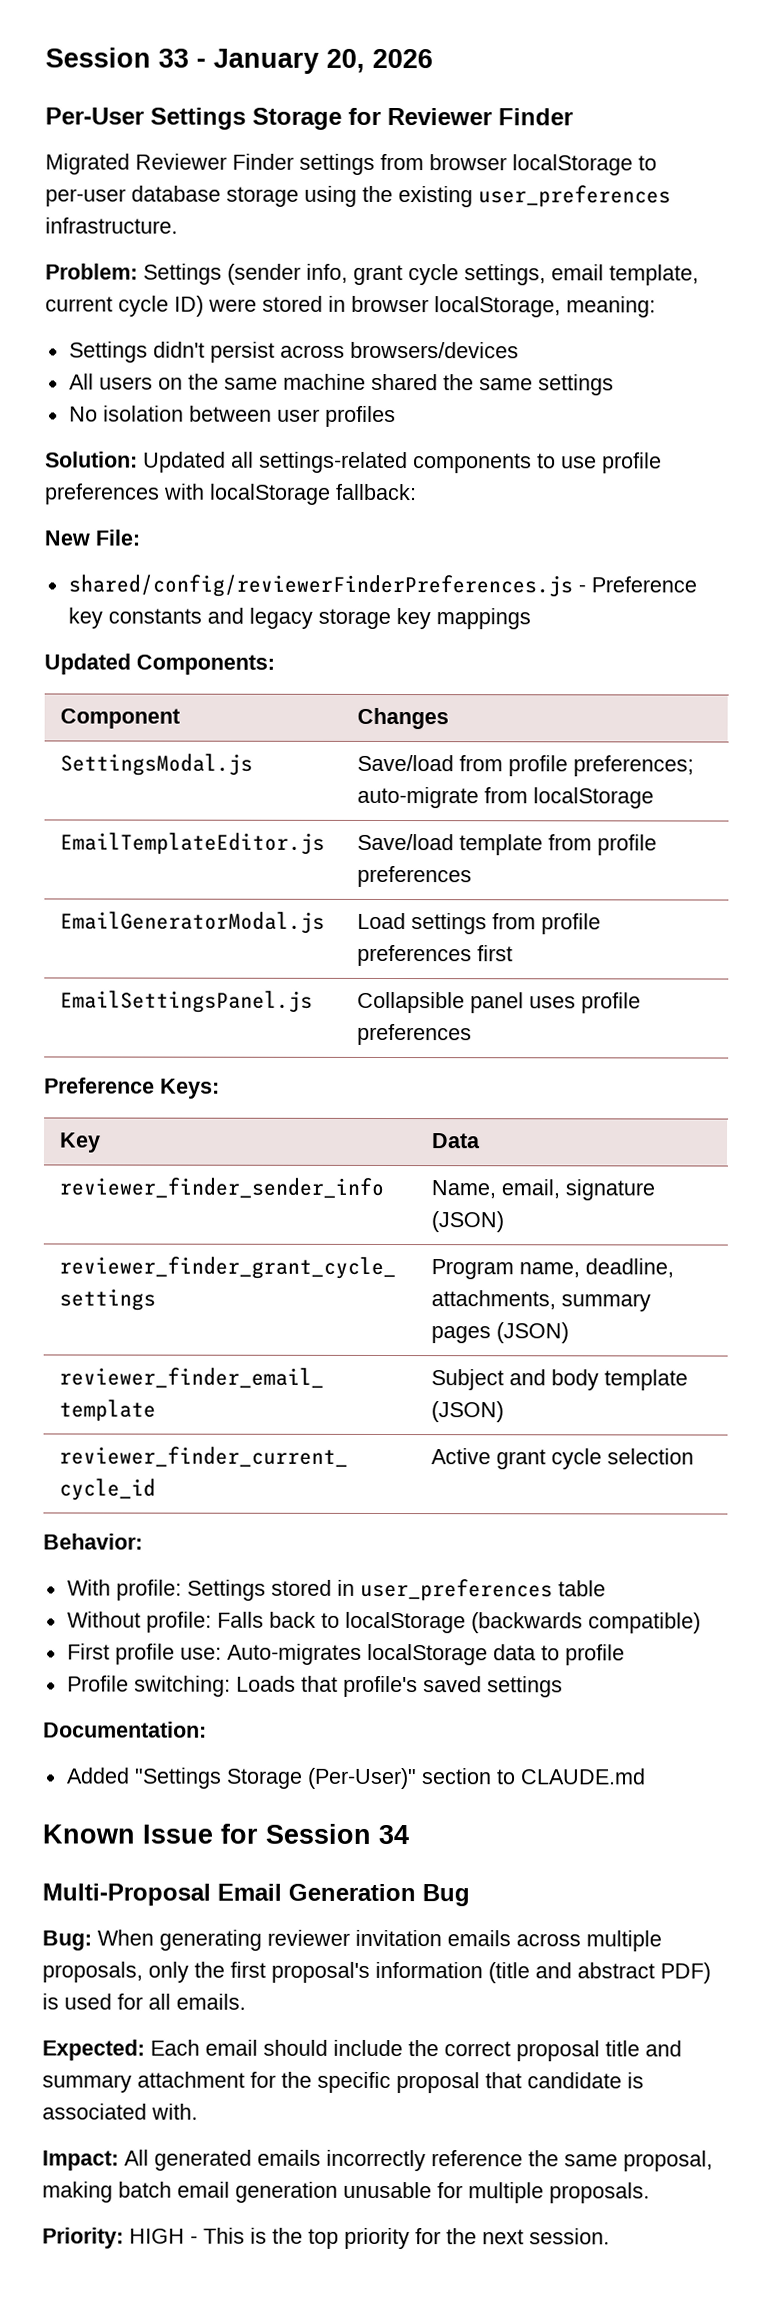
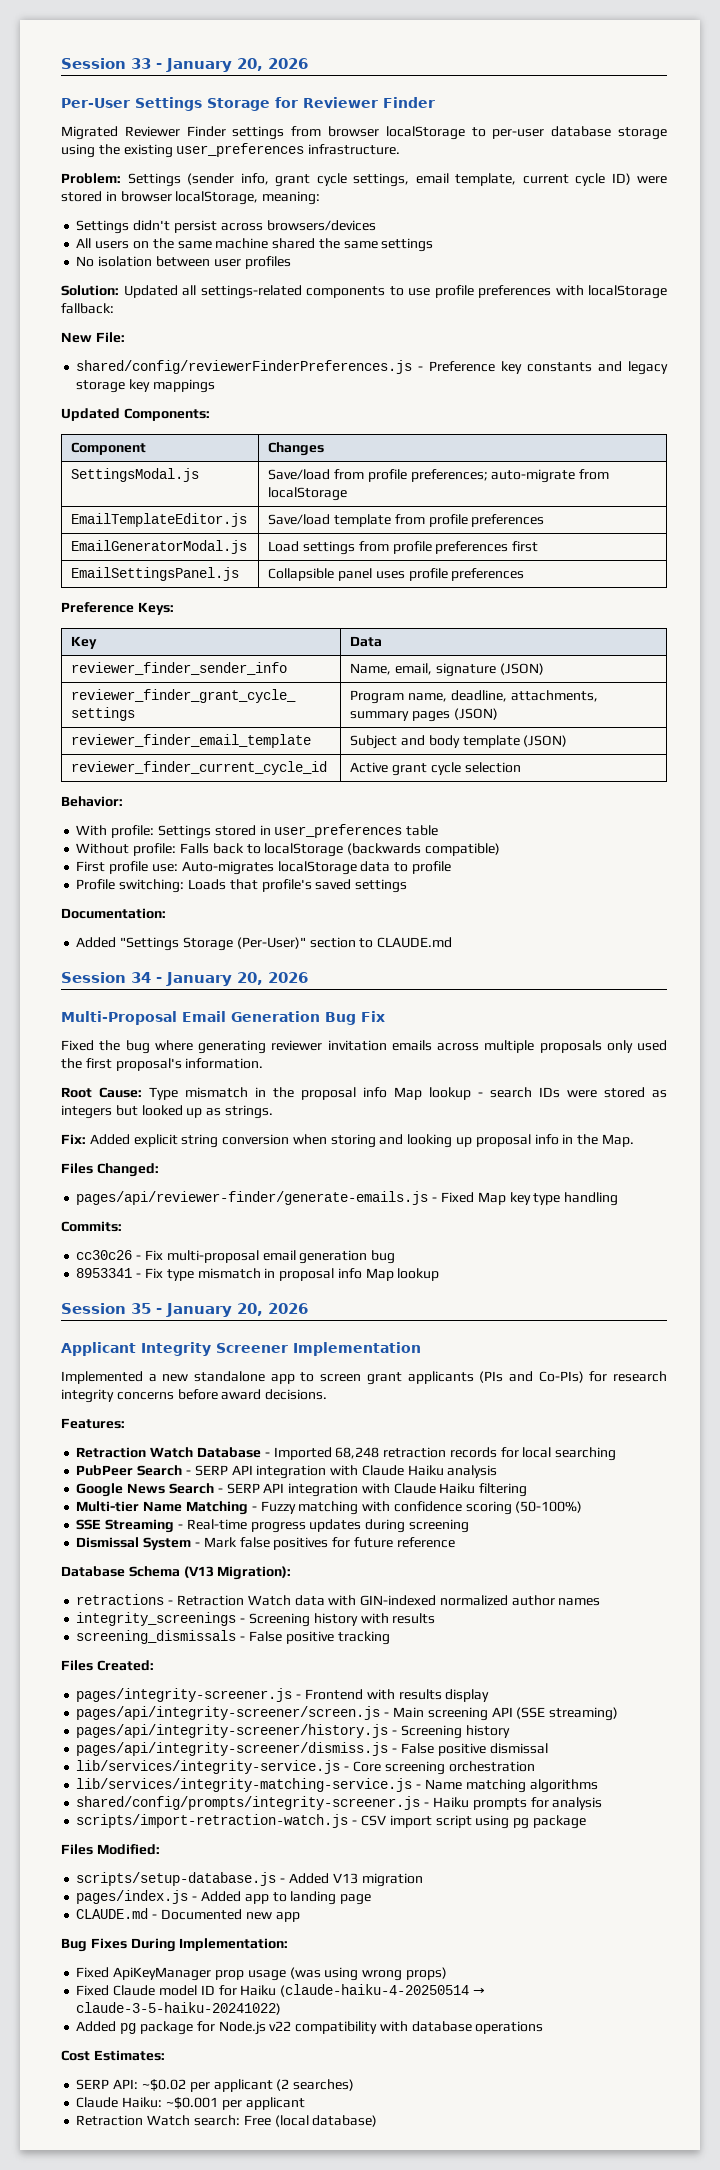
[42,1823,258,1844] Known Issue for -> (453, 942) none
(409, 1834) none -> [156,972,308,986] - January 20, 2026
[42,1929,154,1951] // Bug: When -> [361,1011,385,1022] [61,1040,193,1054] Fix // Fixed the bug where
[42,1961,711,1984] [42,1993,246,2010] [42,2039,682,2062] [42,2071,644,2094] [42,2103,198,2120] [42,2149,713,2172] [42,2181,650,2204] [42,2227,610,2250] proposals, only the first proposal's information (title and abstract PDF) is used for all emails. // Expected: Each email should include the correct proposal title and summary attachment for the specific proposal that candidate is associated with. // Impact: All generated emails incorrectly reference the same proposal, making batch email generation unusable for multiple proposals. // Priority: HIGH - This is the top priority for the next session. -> [539,1040,667,1053] [61,1058,264,1071] [61,1087,667,1100] [61,1105,273,1119] [61,1134,634,1148] [61,1163,159,1177] [76,1191,619,1206] [61,1221,122,1232] [76,1250,396,1264] [76,1268,440,1281] [61,1303,308,1317] [61,1342,421,1356] [61,1371,667,1385] [61,1389,328,1403] [61,1418,125,1429] [76,1447,617,1461] [76,1465,498,1479] [76,1483,528,1497] [76,1501,583,1515] [76,1519,469,1533] [76,1537,455,1550] [61,1566,292,1580] [76,1594,601,1606] [76,1612,436,1627] [76,1630,390,1645] [61,1660,154,1671] [76,1688,490,1702] [76,1706,619,1721] [76,1724,510,1739] [76,1742,548,1756] [76,1760,535,1775] [76,1778,598,1793] [76,1796,603,1810] [76,1814,586,1829] [61,1844,160,1855] [76,1872,423,1887] [76,1890,372,1905] [76,1908,300,1922] [61,1938,289,1952] [76,1967,447,1981] [76,1984,485,1997] [76,2002,282,2015] [76,2021,544,2035] [61,2050,165,2061] [76,2079,355,2092] [76,2097,305,2110] [76,2115,378,2127] proposals only used the first proposal's information. // Root Cause: Type mismatch in the proposal info Map lookup - search IDs were stored as integers but looked up as strings. // Fix: Added explicit string conversion when storing and looking up proposal info in the Map. // Files Changed: // pages/api/reviewer-finder/generate-emails.js - Fixed Map key type handling // Commits: // cc30c26 - Fix multi-proposal email generation bug // 8953341 - Fix type mismatch in proposal info Map lookup // Session 35 - January 20, 2026 // Applicant Integrity Screener Implementation // Implemented a new standalone app to screen grant applicants (PIs and Co-PIs) for research integrity concerns before award decisions. // Features: // Retraction Watch Database - Imported 68,248 retraction records for local searching // PubPeer Search - SERP API integration with Claude Haiku analysis // Google News Search - SERP API integration with Claude Haiku filtering // Multi-tier Name Matching - Fuzzy matching with confidence scoring (50-100%) // SSE Streaming - Real-time progress updates during screening // Dismissal System - Mark false positives for future reference // Database Schema (V13 Migration): // retractions - Retraction Watch data with GIN-indexed normalized author names // integrity_screenings - Screening history with results // screening_dismissals - False positive tracking // Files Created: // pages/integrity-screener.js - Frontend with results display // pages/api/integrity-screener/screen.js - Main screening API (SSE streaming) // pages/api/integrity-screener/history.js - Screening history // pages/api/integrity-screener/dismiss.js - False positive dismissal // lib/services/integrity-service.js - Core screening orchestration // lib/services/integrity-matching-service.js - Name matching algorithms // shared/config/prompts/integrity-screener.js - Haiku prompts for analysis // scripts/import-retraction-watch.js - CSV import script using pg package // Files Modified: // scripts/setup-database.js - Added V13 migration // pages/index.js - Added app to landing page // CLAUDE.md - Documented new app // Bug Fixes During Implementation: // Fixed ApiKeyManager prop usage (was using wrong props) // Fixed Claude model ID for Haiku (claude-haiku-4-20250514 → claude-3-5-haiku-20241022) // Added pg package for Node.js v22 compatibility with database operations // Cost Estimates: // SERP API: ~$0.02 per applicant (2 searches) // Claude Haiku: ~$0.001 per applicant // Retraction Watch search: Free (local database)

